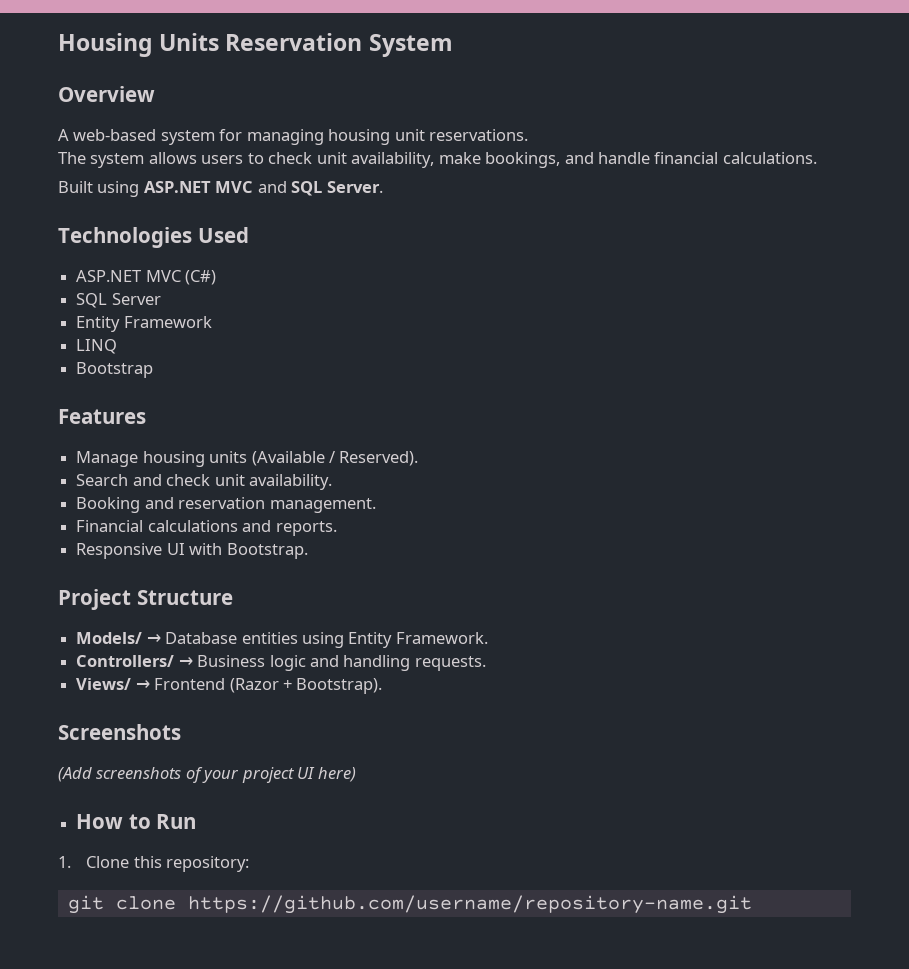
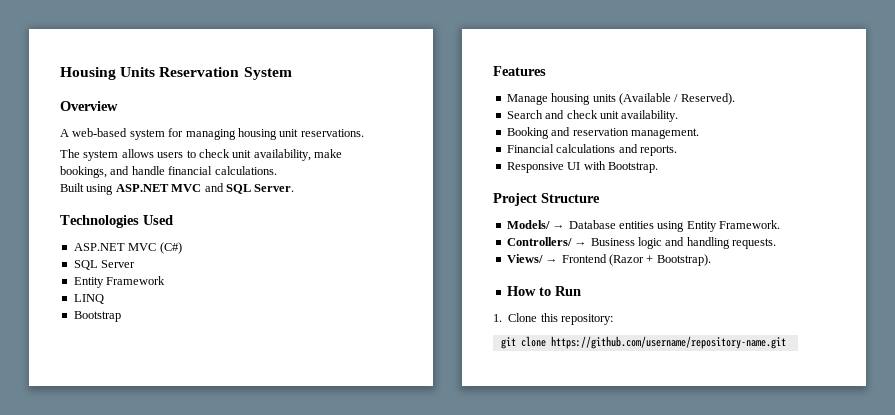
[58,724,181,740] [58,767,356,783] // Screenshots // (Add screenshots of your project UI here) -> (711, 260) none

